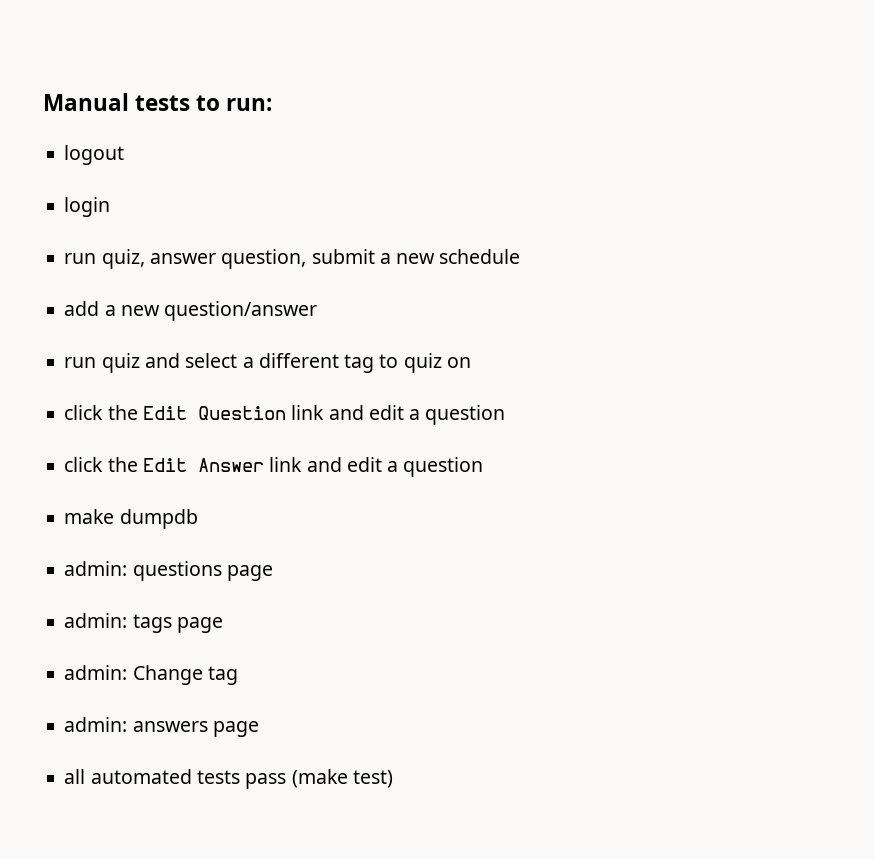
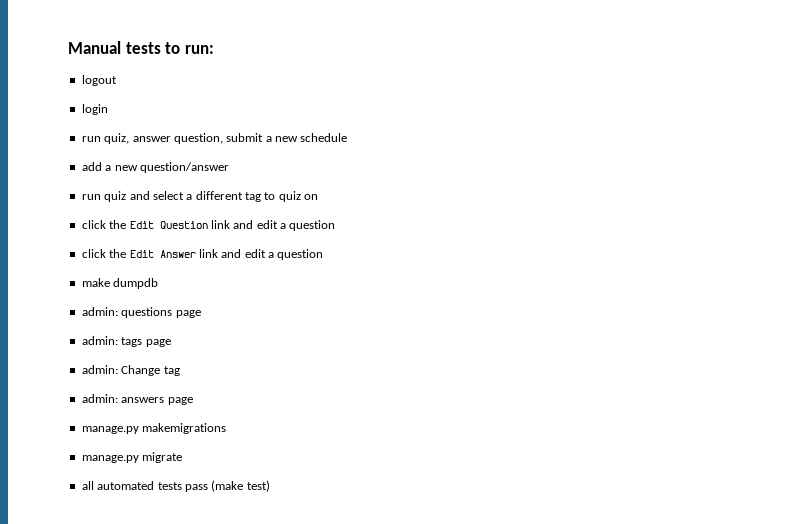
(259, 729) none -> [81,423,227,434] [81,452,183,463] // manage.py makemigrations // manage.py migrate

